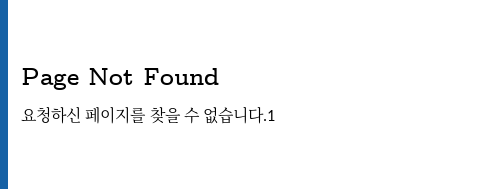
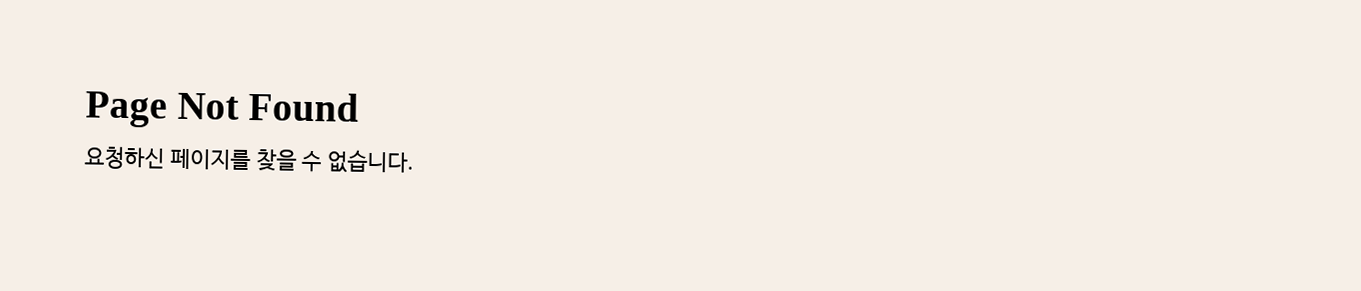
[203,106,276,124] 없습니다.1 -> [327,149,414,174] 없습니다.

